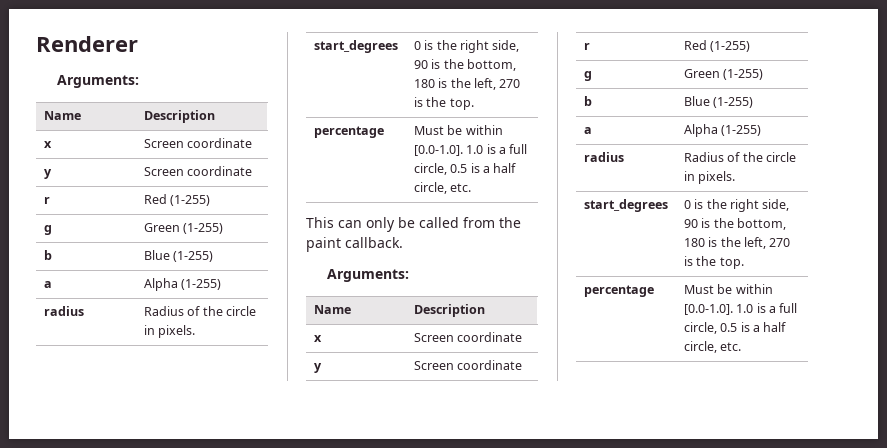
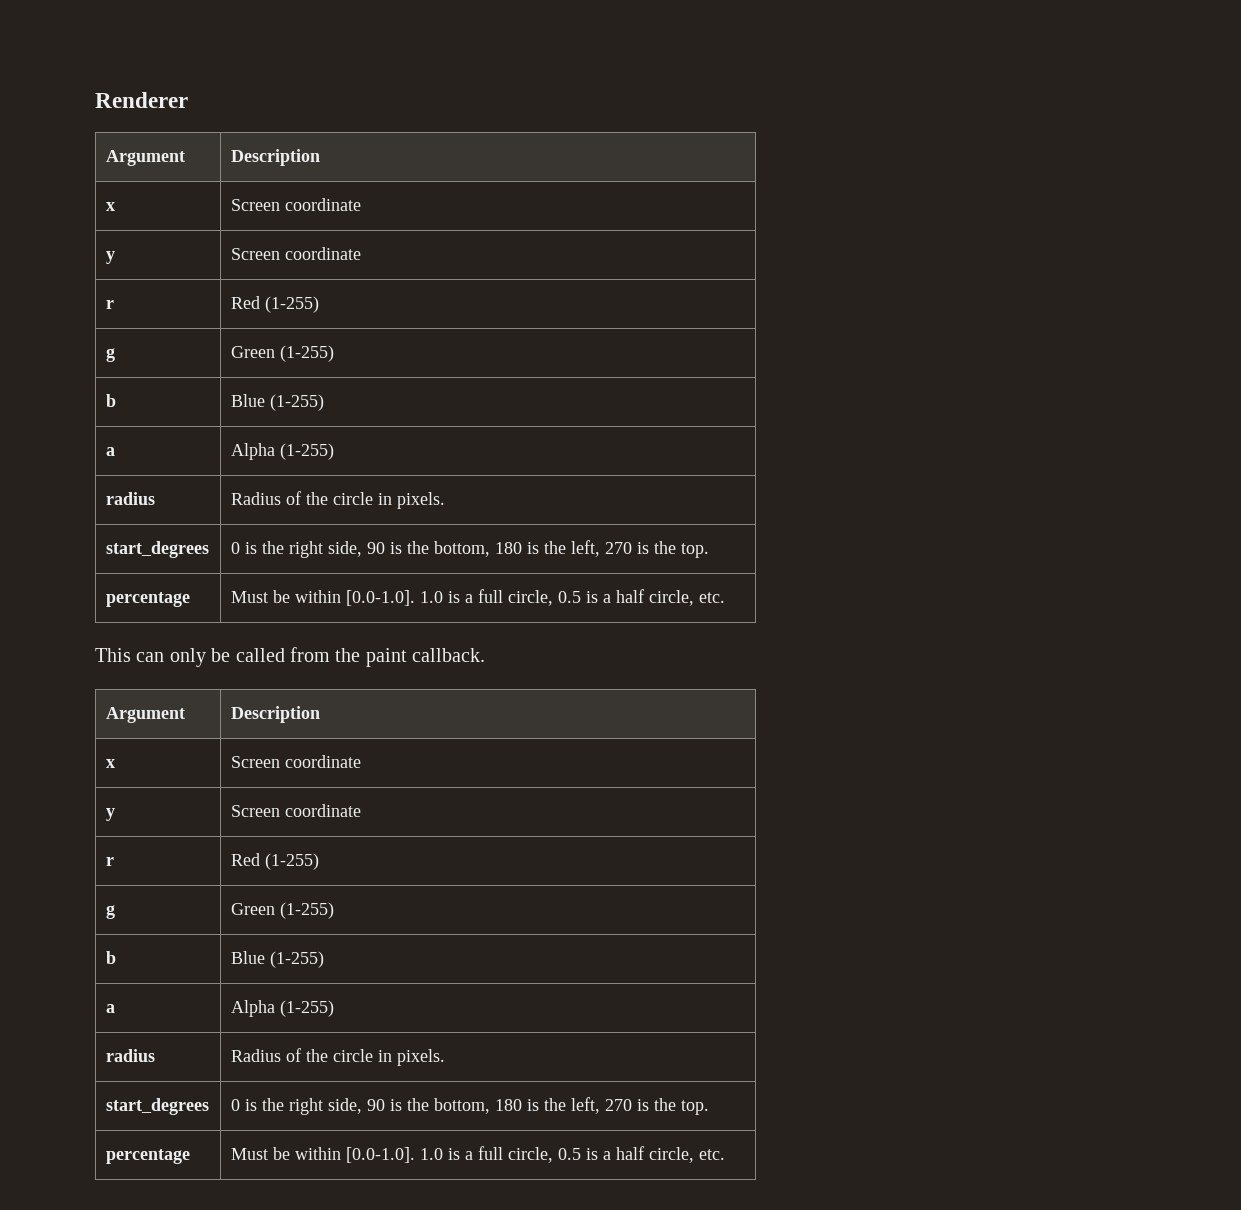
[57,75,140,88] [43,111,81,120] // Arguments: // Name -> [105,150,185,166] // Argument
[327,269,410,282] [313,305,351,314] // Arguments: // Name -> [105,707,185,723] // Argument

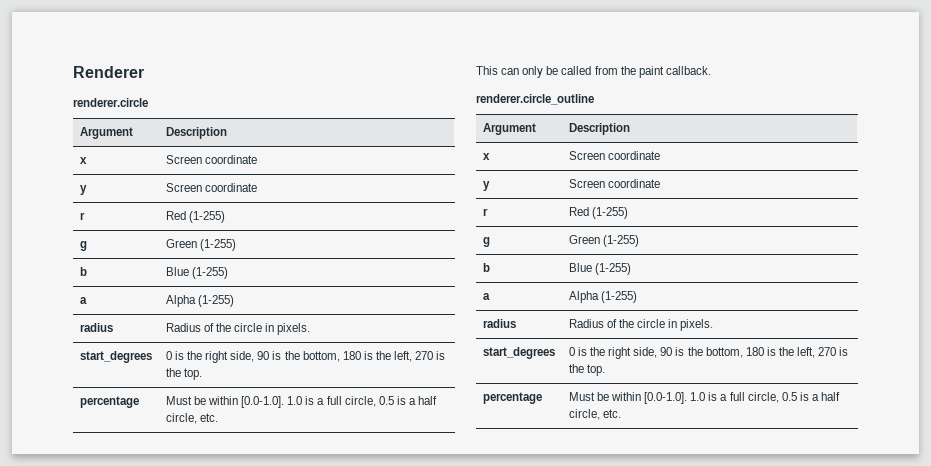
(188, 100) none -> [73,98,148,107] // renderer.circle
(486, 655) none -> [476,94,594,105] // renderer.circle_outline

